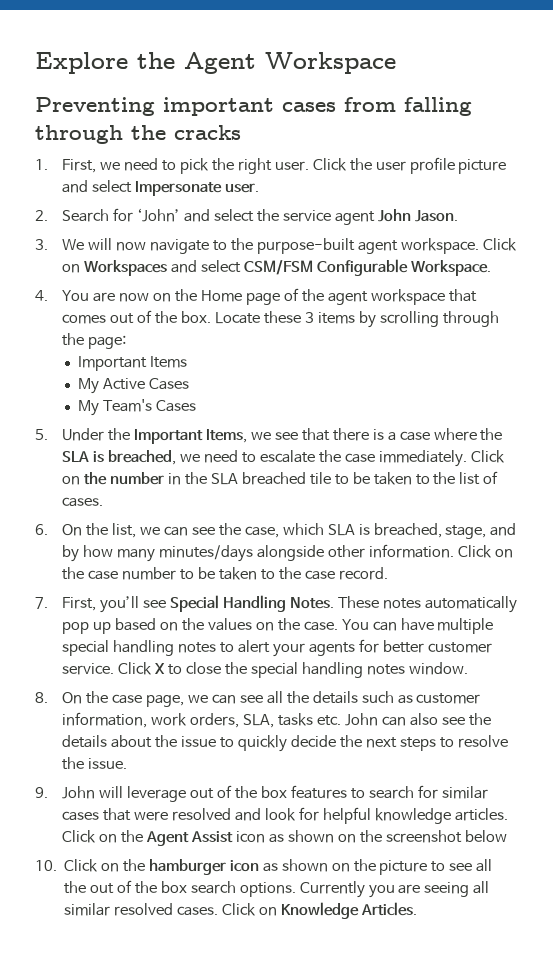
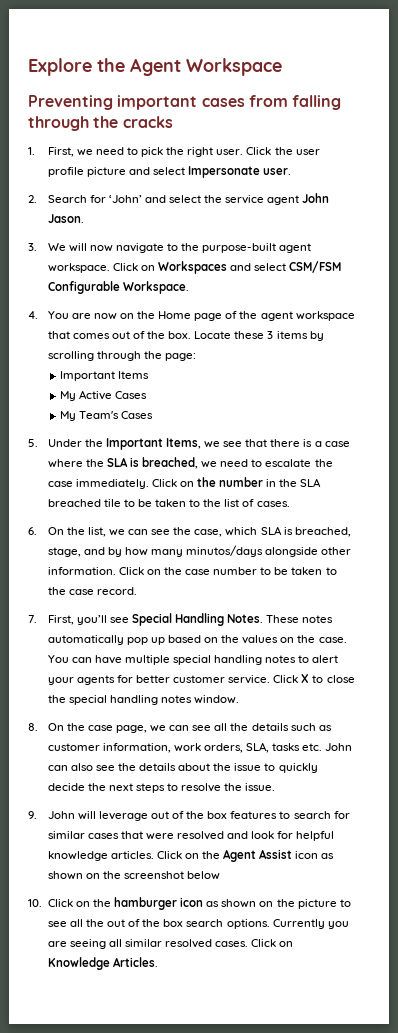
[159,545,254,562] minutes/days -> [186,545,264,557] minutos/days

